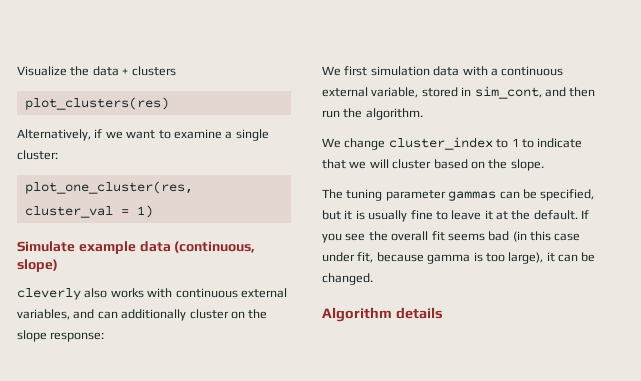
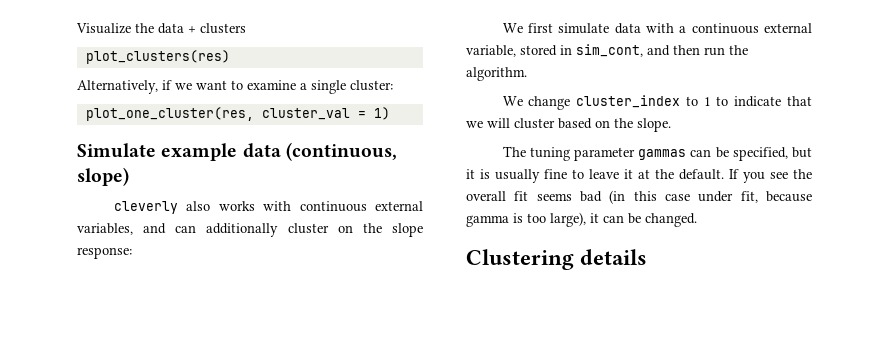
[370,66,430,76] simulation -> [558,23,610,34] simulate
[322,307,392,322] Algorithm -> [466,249,574,270] Clustering

